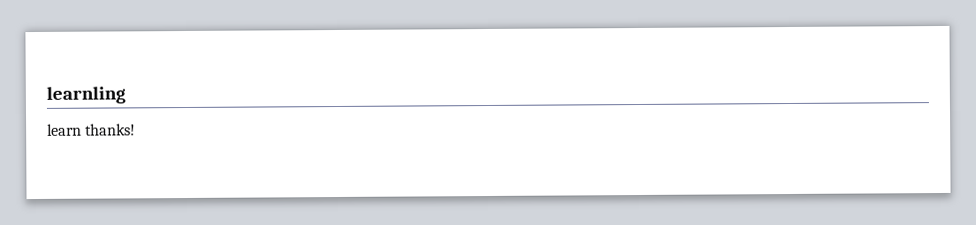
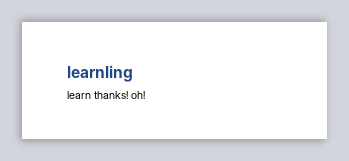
(137, 129) none -> [131,91,145,99] oh!

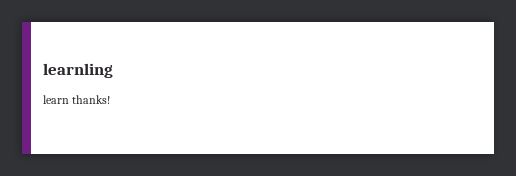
[131,91,145,99] oh! -> (111, 99) none

